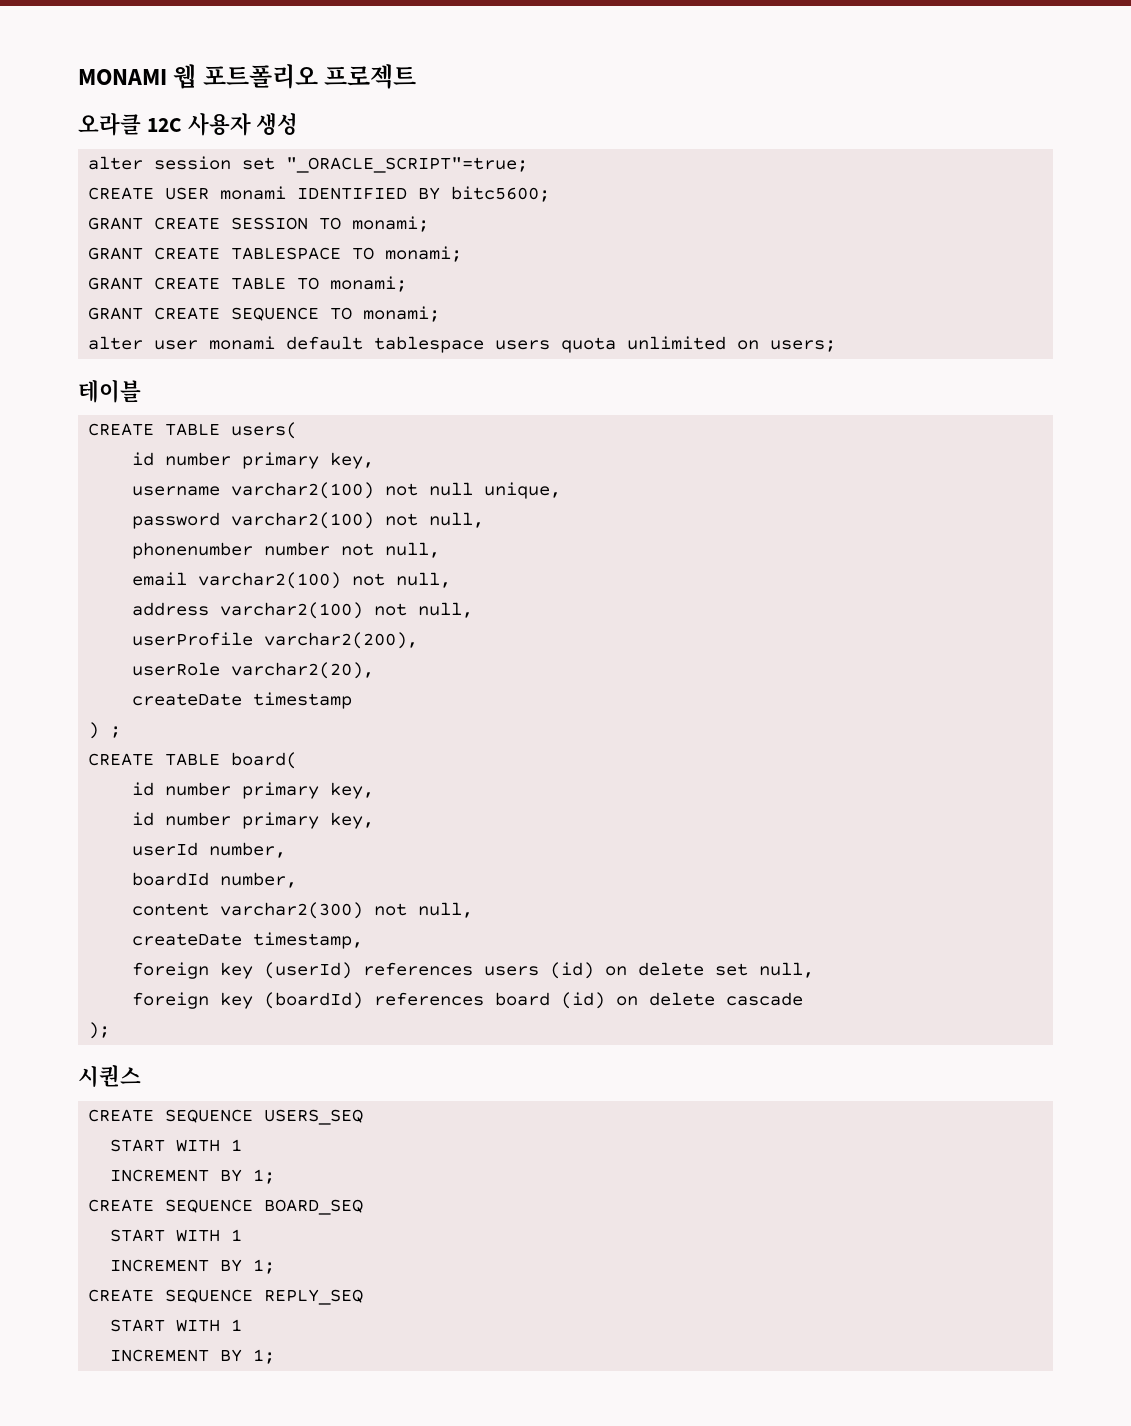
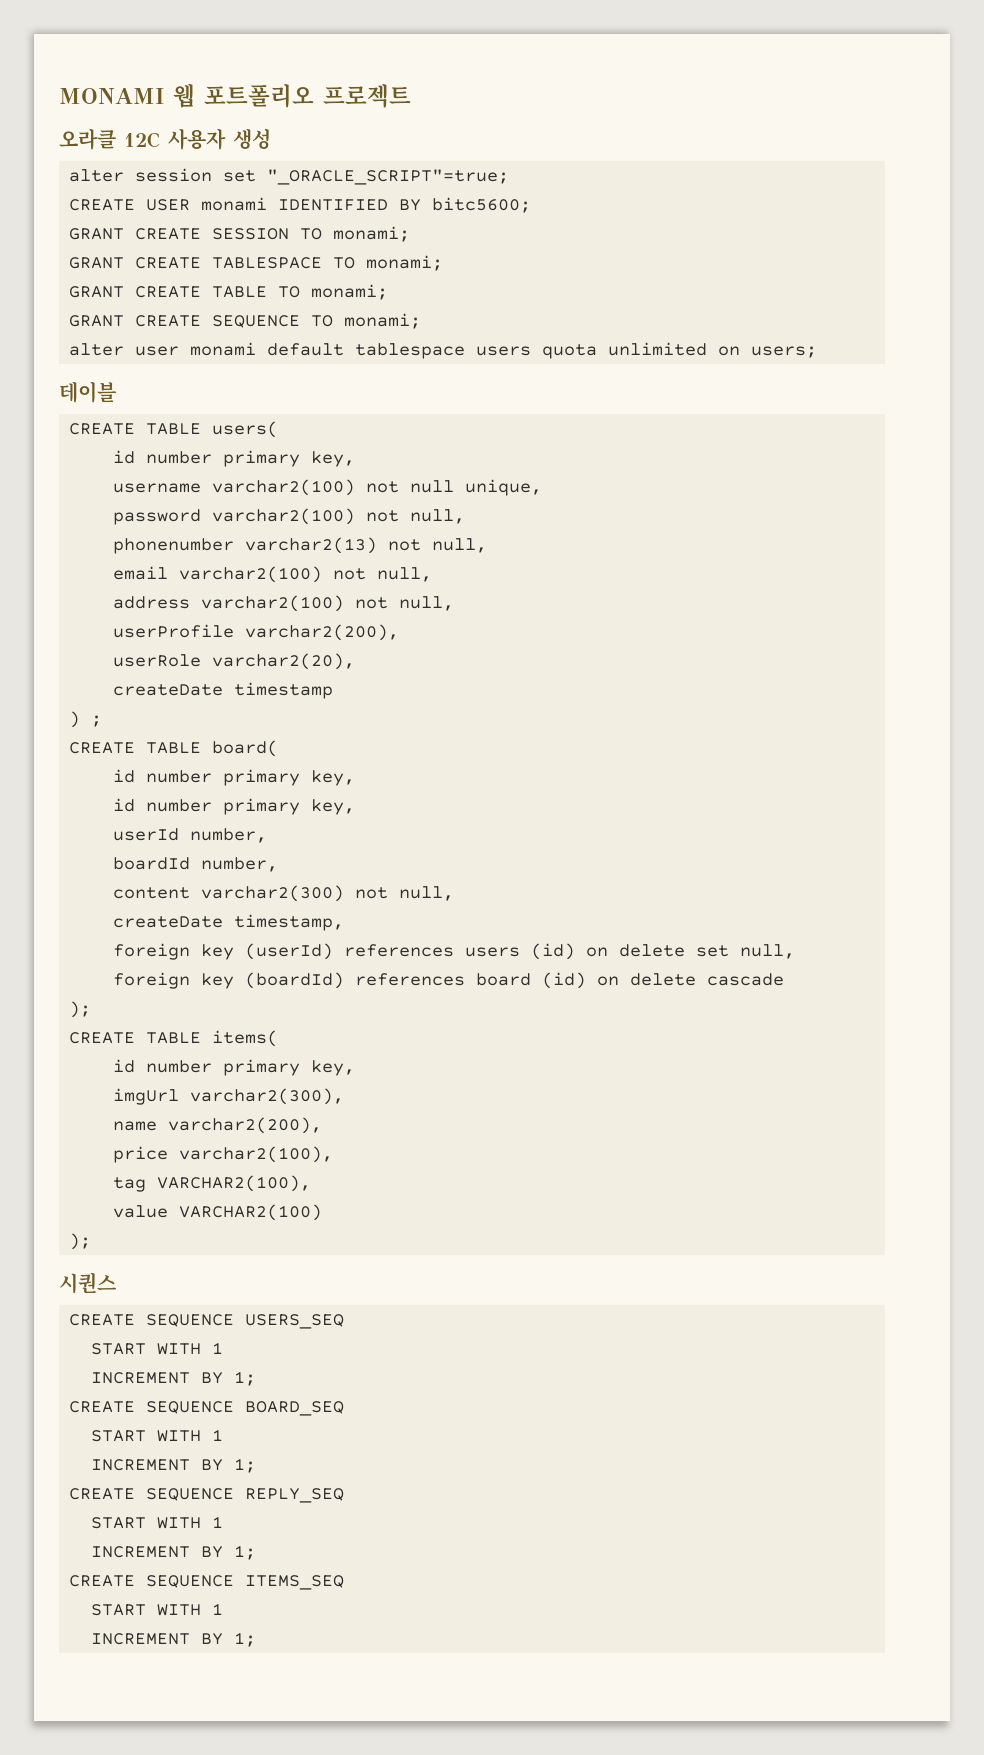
[264,542,331,556] number -> [244,537,377,554] varchar2(13)
(111, 1030) none -> [68,1030,278,1047] [112,1059,355,1076] [112,1088,344,1105] [112,1117,322,1134] [112,1146,333,1163] [112,1175,311,1192] [112,1204,322,1221] [68,1233,91,1250] // CREATE TABLE items( // id number primary key, // imgUrl varchar2(300), // name varchar2(200), // price varchar2(100), // tag VARCHAR2(100), // value VARCHAR2(100) // );
(276, 1356) none -> [68,1575,344,1590] [90,1603,223,1616] [90,1632,256,1647] // CREATE SEQUENCE ITEMS_SEQ // START WITH 1 // INCREMENT BY 1;

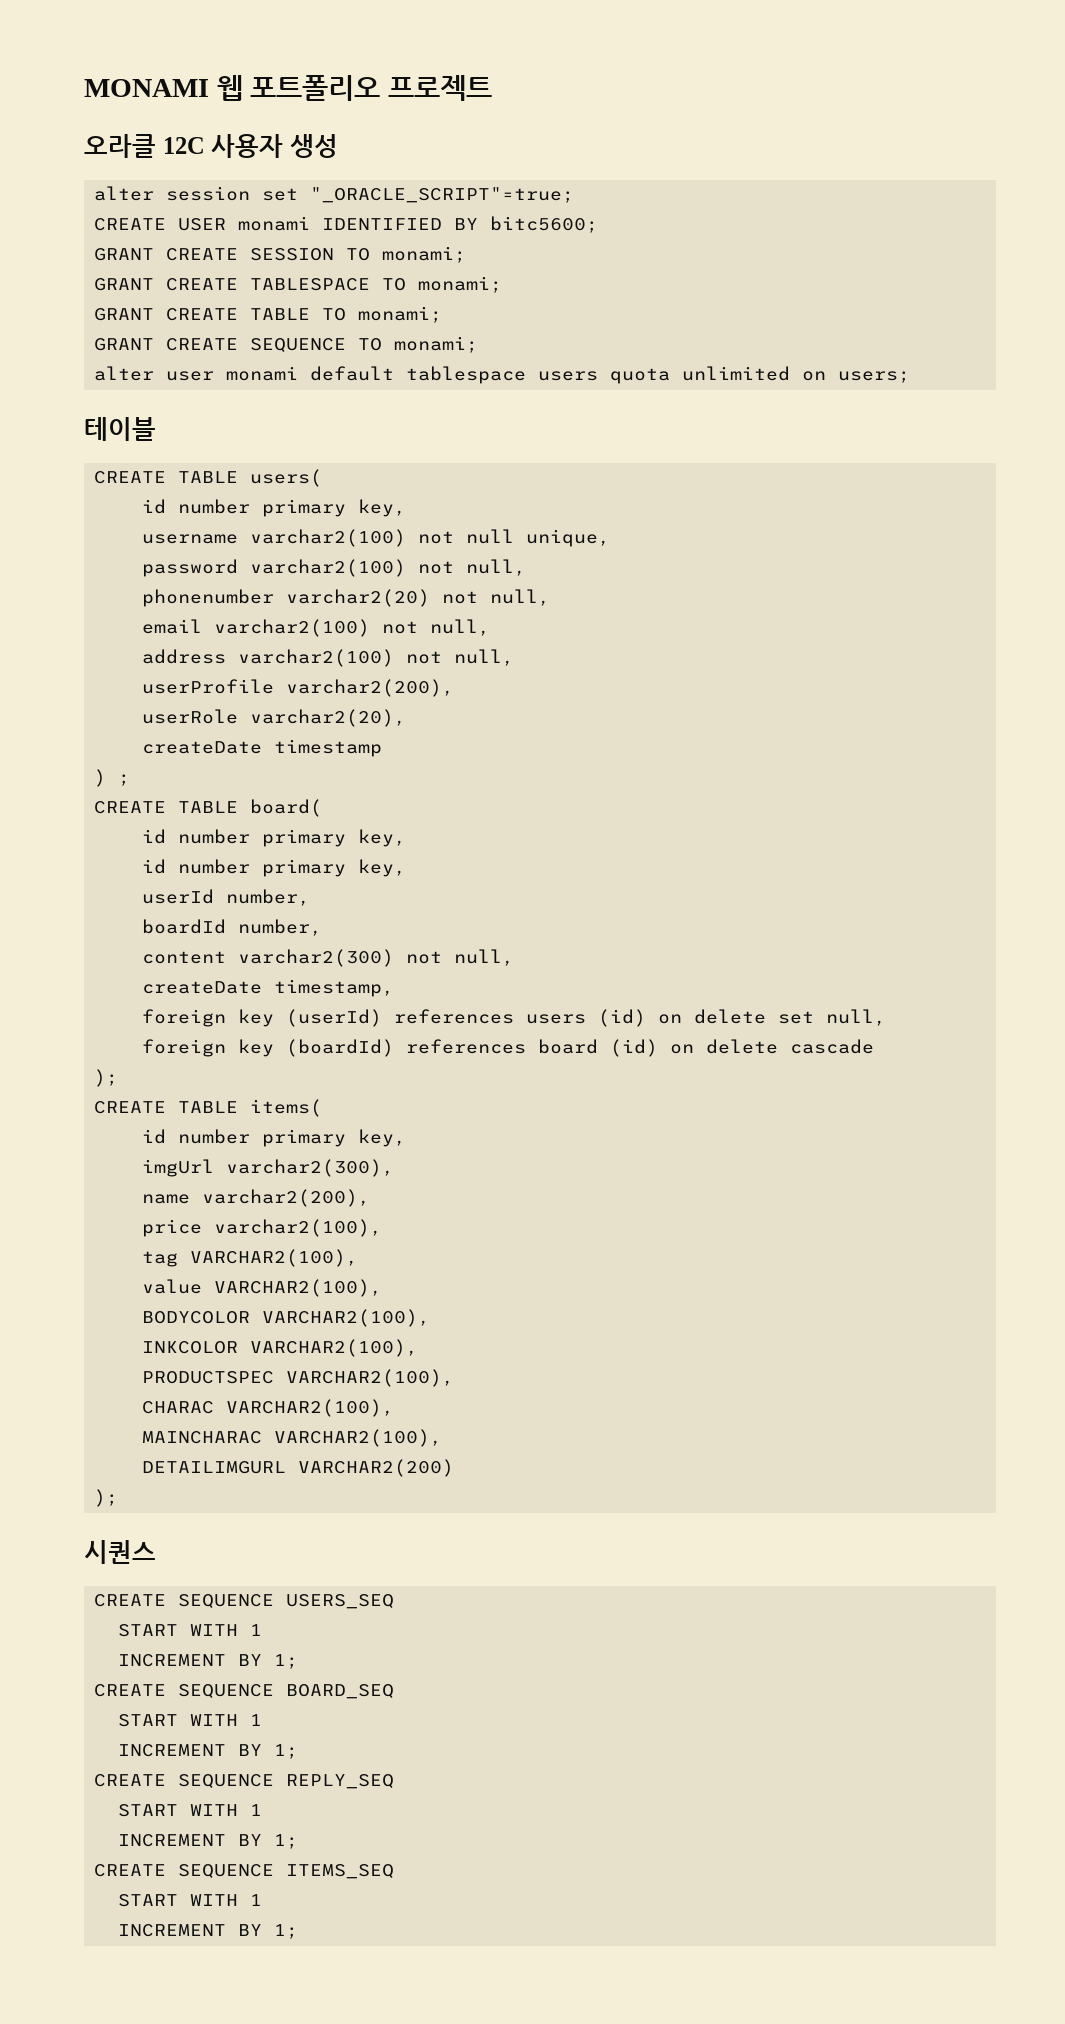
[244,537,377,554] varchar2(13) -> [286,589,431,607] varchar2(20)
[178,1204,322,1221] VARCHAR2(100) -> [214,1279,383,1297] [142,1309,431,1327] [142,1339,419,1357] [142,1369,455,1387] [142,1399,395,1417] [142,1429,443,1447] [142,1459,455,1477] VARCHAR2(100), // BODYCOLOR VARCHAR2(100), // INKCOLOR VARCHAR2(100), // PRODUCTSPEC VARCHAR2(100), // CHARAC VARCHAR2(100), // MAINCHARAC VARCHAR2(100), // DETAILIMGURL VARCHAR2(200)

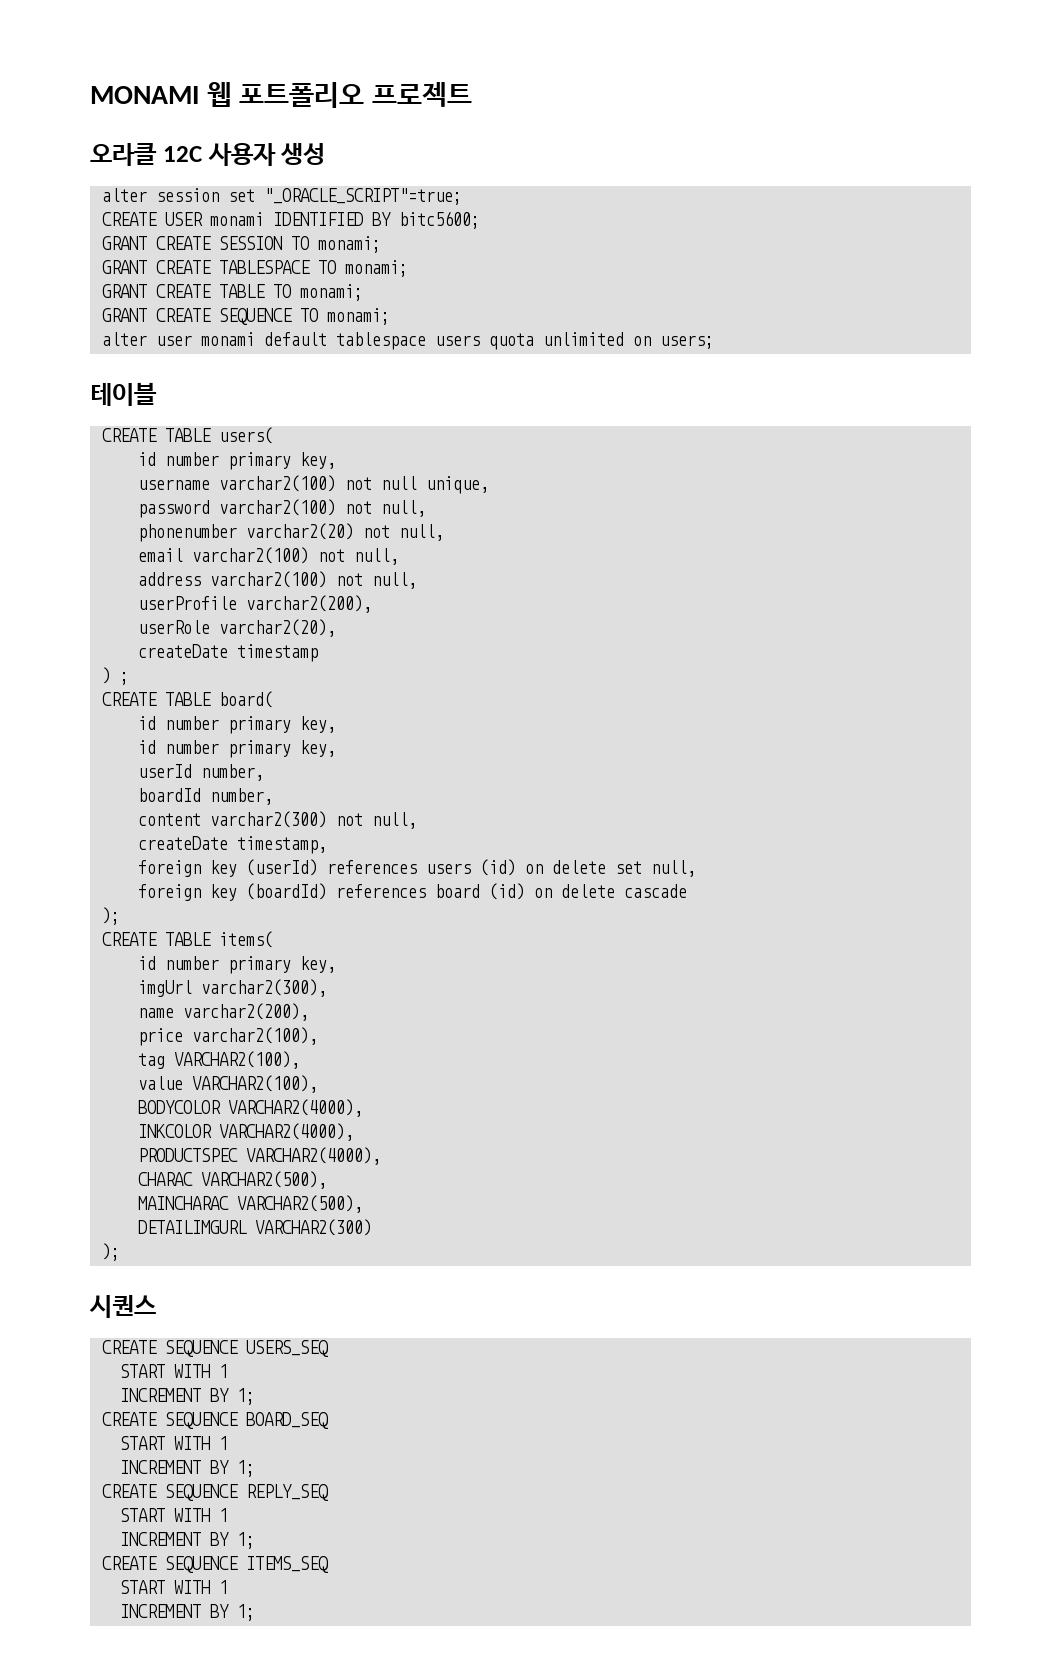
[262,1309,431,1327] VARCHAR2(100), -> [228,1099,363,1117] VARCHAR2(4000),
[250,1339,419,1357] VARCHAR2(100), -> [219,1123,354,1141] VARCHAR2(4000),
[286,1369,455,1387] VARCHAR2(100), -> [246,1147,381,1165] VARCHAR2(4000),
[226,1399,395,1417] VARCHAR2(100), -> [201,1171,327,1189] VARCHAR2(500),
[274,1429,443,1447] VARCHAR2(100), -> [237,1195,363,1213] VARCHAR2(500),
[298,1459,455,1477] VARCHAR2(200) -> [255,1219,372,1236] VARCHAR2(300)

